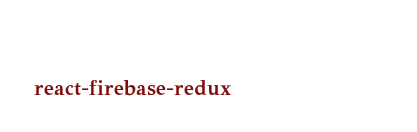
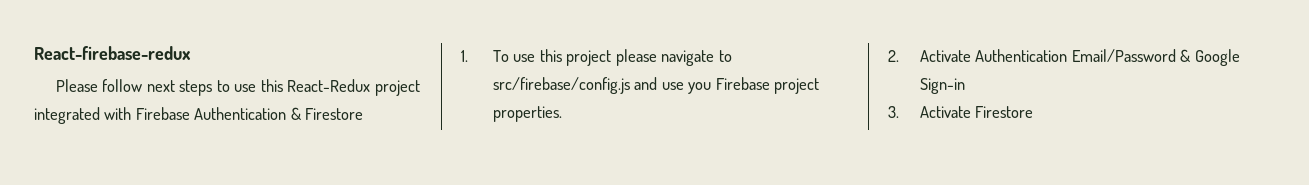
[34,80,231,96] react-firebase-redux -> [34,46,191,60] [55,79,420,96] [34,107,364,124] [461,49,732,66] [492,77,820,94] [492,106,562,122] [888,49,1240,66] [919,78,965,94] [888,106,1034,118] React-firebase-redux // Please follow next steps to use this React-Redux project integrated with Firebase Authentication & Firestore // 1. To use this project please navigate to src/firebase/config.js and use you Firebase project properties. // 2. Activate Authentication Email/Password & Google Sign-in // 3. Activate Firestore

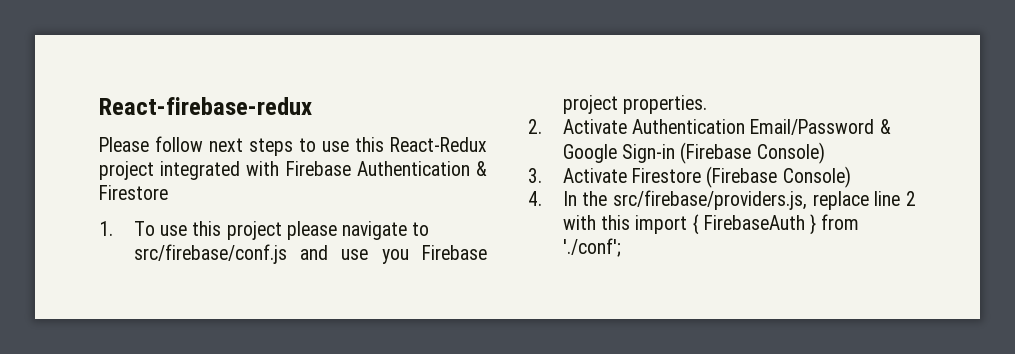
[492,77,630,94] src/firebase/config.js -> [133,244,287,264] src/firebase/conf.js
(965, 86) none -> [680,142,825,164] (Firebase Console)
(1034, 112) none -> [706,166,851,188] [528,190,916,210] [562,214,860,235] [562,238,621,257] (Firebase Console) // 4. In the src/firebase/providers.js, replace line 2 with this import { FirebaseAuth } from './conf';

